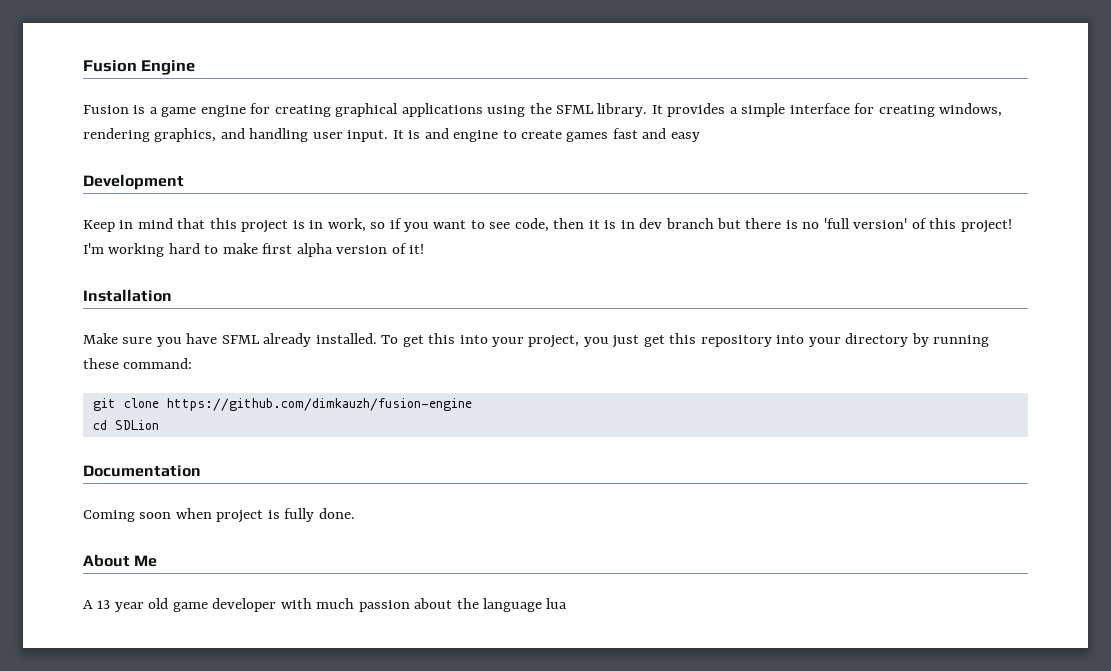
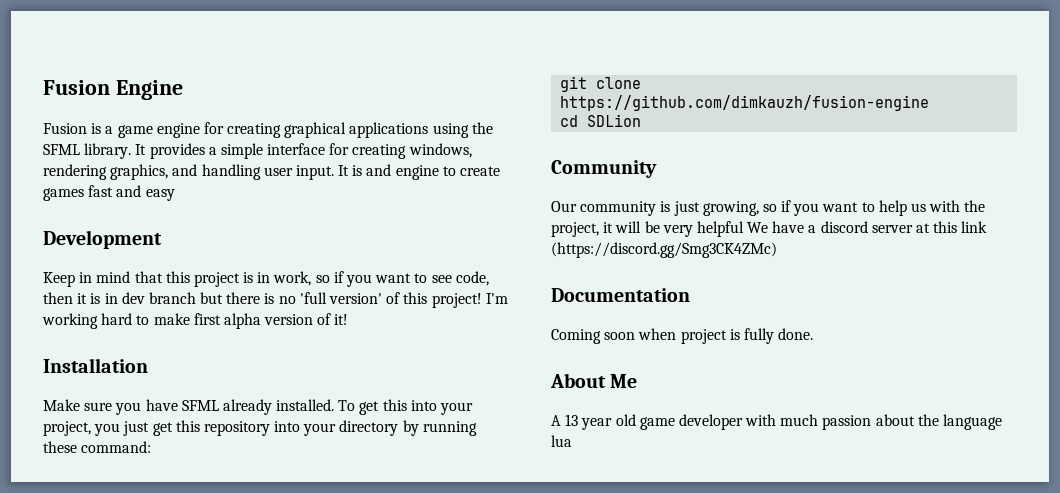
(159, 425) none -> [551,160,657,178] [551,200,986,216] [551,221,988,237] [551,242,777,258] // Community // Our community is just growing, so if you want to help us with the project, it will be very helpful We have a discord server at this link (https://discord.gg/Smg3CK4ZMc)

